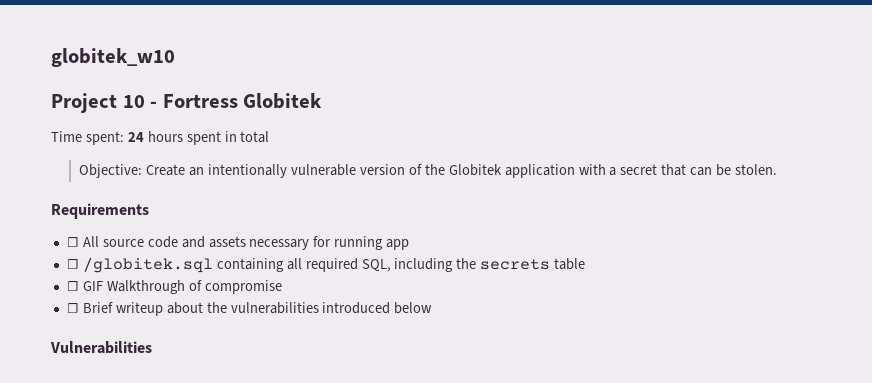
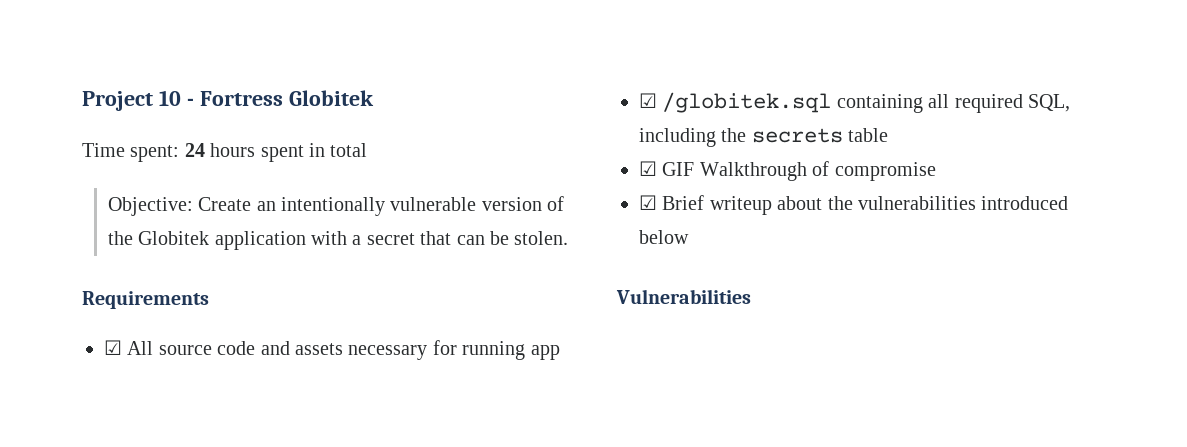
[51,48,175,67] globitek_w10 // -> (82, 101) none
[66,237,79,247] ☐ -> [104,340,122,355] ☑
[66,259,79,269] ☐ -> [639,93,657,108] ☑
[66,281,79,291] ☐ -> [639,161,657,176] ☑
[66,303,79,313] ☐ -> [639,195,657,210] ☑

